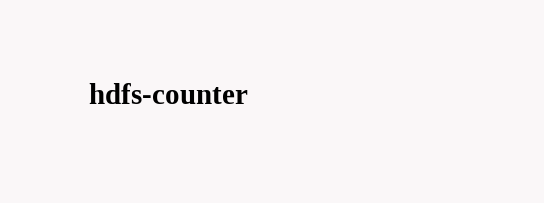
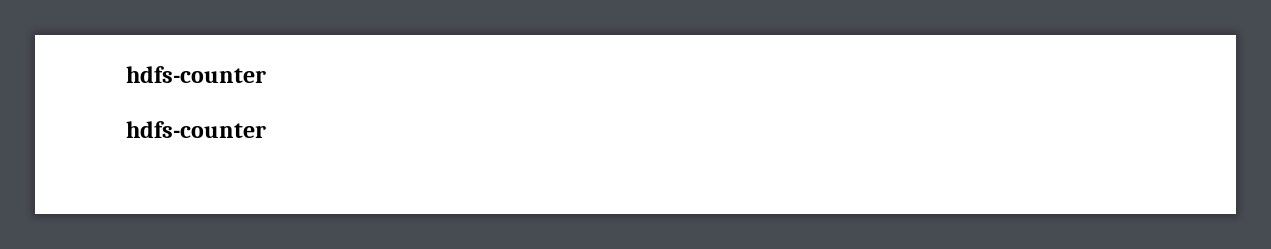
[89,83,248,104] hdfs-counter -> [126,66,266,83] [126,121,266,138] hdfs-counter // hdfs-counter

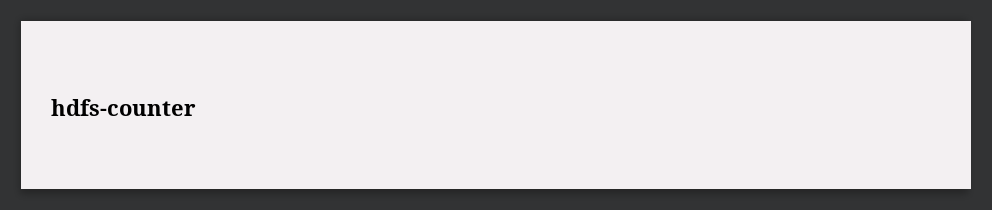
[126,66,266,83] [126,121,266,138] hdfs-counter // hdfs-counter -> [51,99,196,116] hdfs-counter

